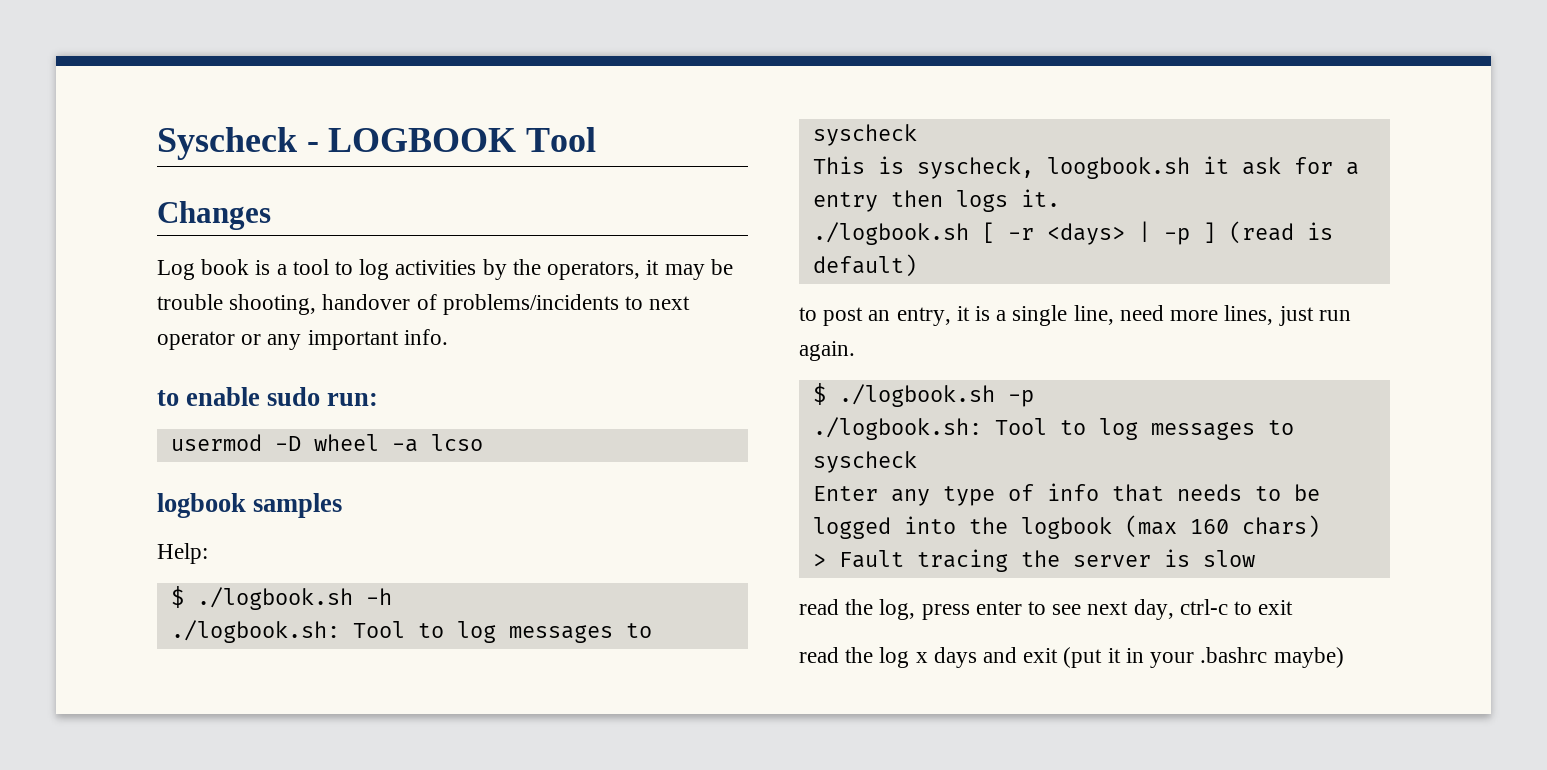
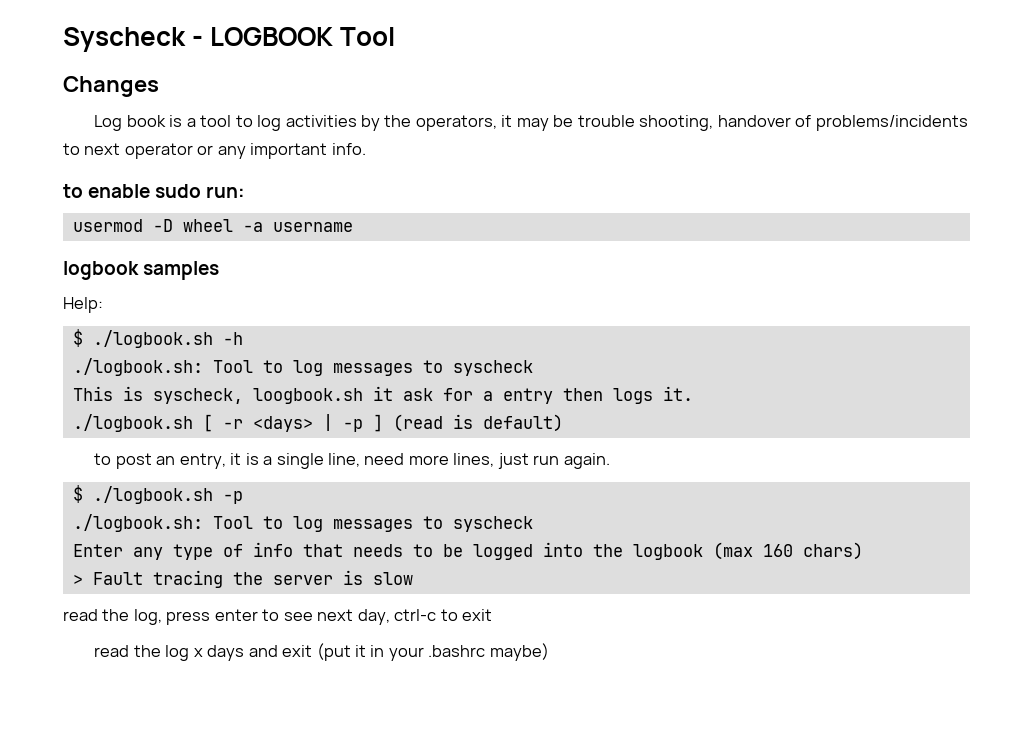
[430,434,483,451] lcso -> [272,222,353,232] username

